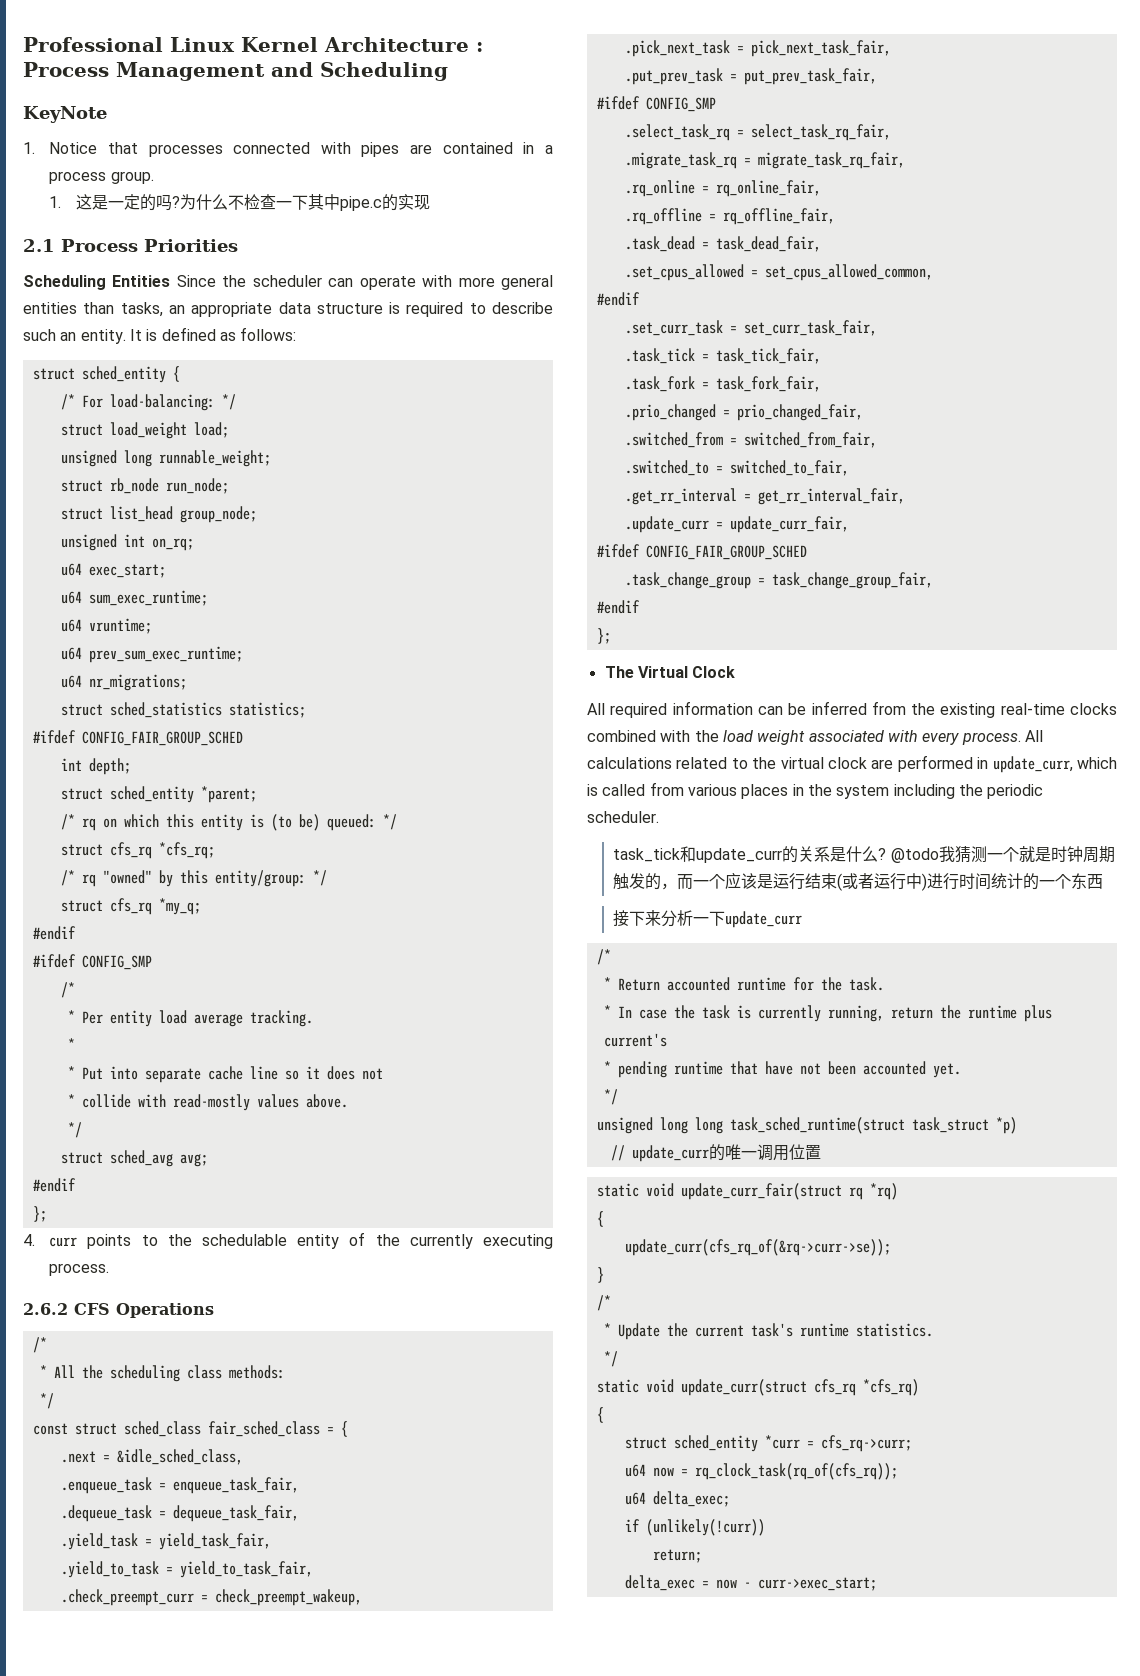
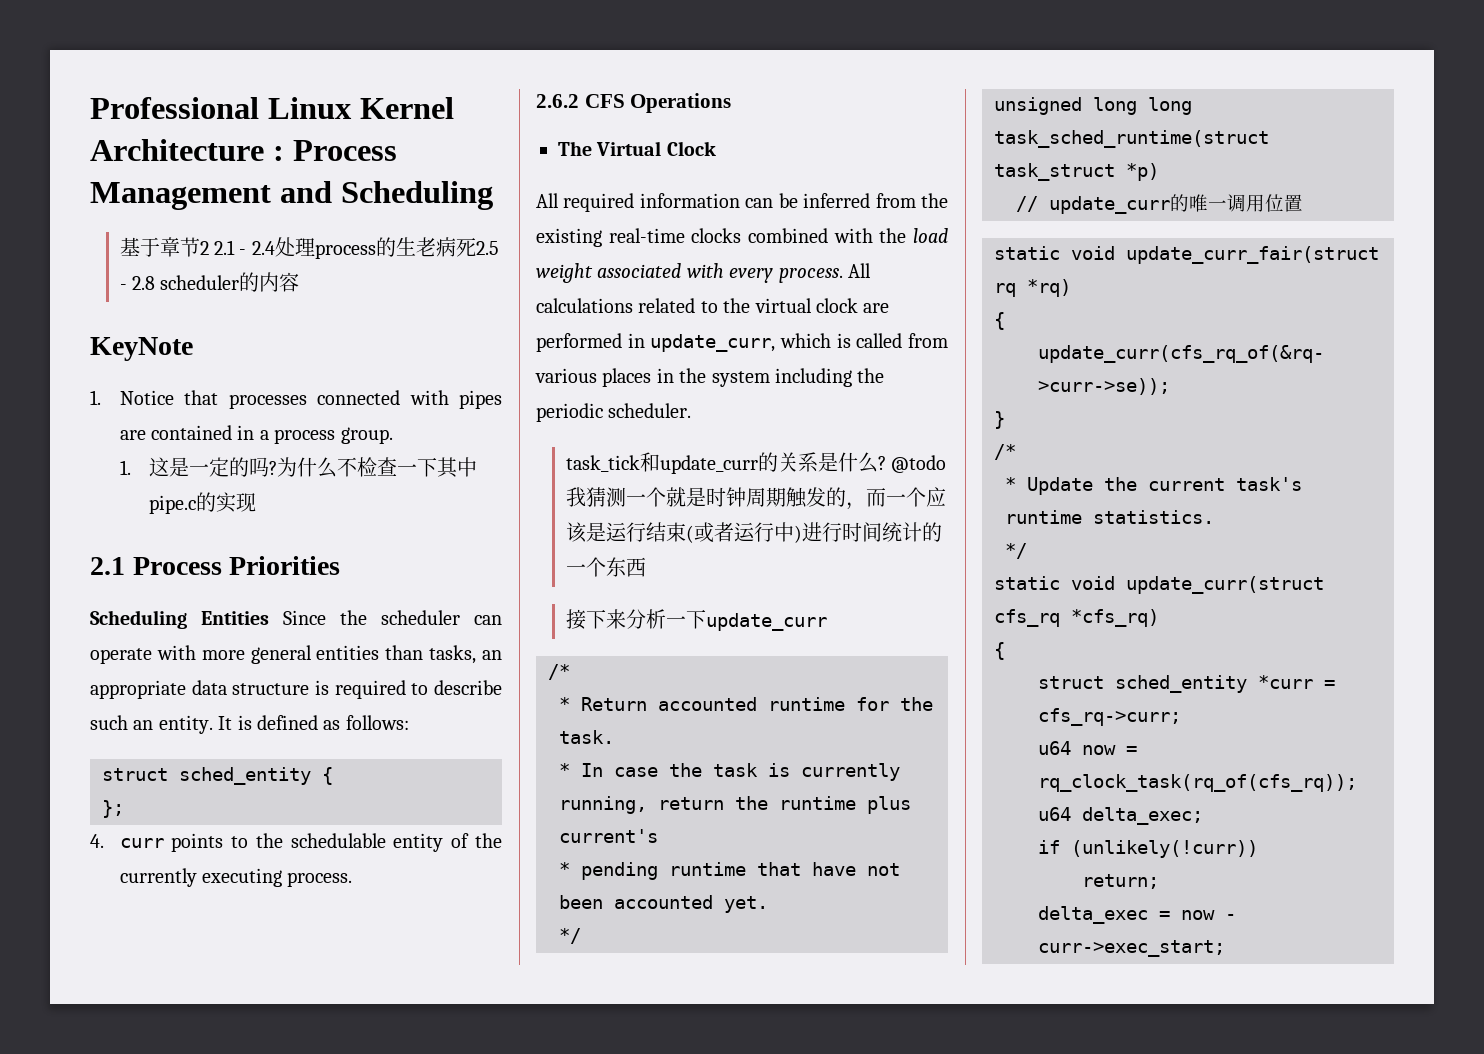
(448, 71) none -> [119,237,499,259] [119,272,300,292] // 基于章节2 2.1 - 2.4处理process的生老病死2.5 - 2.8 scheduler的内容
[60,394,236,411] [60,422,229,439] [60,450,271,467] [60,478,229,494] [60,506,257,523] [60,534,194,551] [60,563,166,578] [60,590,208,606] [60,618,152,634] [60,646,243,663] [60,674,187,691] [60,702,306,718] [32,730,243,746] [60,758,131,775] [60,786,257,803] [60,814,397,831] [60,842,215,859] [60,870,327,887] [60,898,201,915] [32,926,76,940] [32,954,152,970] [60,982,75,998] [67,1010,313,1027] [67,1038,75,1051] [67,1066,383,1083] [67,1094,348,1111] [67,1122,82,1138] [60,1150,208,1167] [32,1178,76,1192] // /* For load-balancing: */ // struct load_weight load; // unsigned long runnable_weight; // struct rb_node run_node; // struct list_head group_node; // unsigned int on_rq; // u64 exec_start; // u64 sum_exec_runtime; // u64 vruntime; // u64 prev_sum_exec_runtime; // u64 nr_migrations; // struct sched_statistics statistics; // #ifdef CONFIG_FAIR_GROUP_SCHED // int depth; // struct sched_entity *parent; // /* rq on which this entity is (to be) queued: */ // struct cfs_rq *cfs_rq; // /* rq "owned" by this entity/group: */ // struct cfs_rq *my_q; // #endif // #ifdef CONFIG_SMP // /* // * Per entity load average tracking. // * // * Put into separate cache line so it does not // * collide with read-mostly values above. // */ // struct sched_avg avg; // #endif -> (333, 776) none
[32,1337,47,1353] [39,1365,285,1382] [39,1393,54,1409] [32,1421,348,1437] [60,1449,243,1465] [60,1477,299,1494] [60,1505,299,1522] [60,1533,271,1550] [60,1561,313,1578] [60,1589,362,1606] [624,40,891,57] [624,68,877,85] [596,96,716,112] [624,124,891,141] [624,152,905,169] [624,180,821,197] [624,208,835,225] [624,236,821,252] [624,264,933,281] [596,292,640,306] [624,320,877,336] [624,348,821,364] [624,376,821,392] [624,404,863,421] [624,432,877,448] [624,460,849,476] [624,488,905,505] [624,516,849,533] [596,544,807,560] [624,572,933,589] [596,600,640,614] [596,628,611,644] // /* // * All the scheduling class methods: // */ // const struct sched_class fair_sched_class = { // .next = &idle_sched_class, // .enqueue_task = enqueue_task_fair, // .dequeue_task = dequeue_task_fair, // .yield_task = yield_task_fair, // .yield_to_task = yield_to_task_fair, // .check_preempt_curr = check_preempt_wakeup, // .pick_next_task = pick_next_task_fair, // .put_prev_task = put_prev_task_fair, // #ifdef CONFIG_SMP // .select_task_rq = select_task_rq_fair, // .migrate_task_rq = migrate_task_rq_fair, // .rq_online = rq_online_fair, // .rq_offline = rq_offline_fair, // .task_dead = task_dead_fair, // .set_cpus_allowed = set_cpus_allowed_common, // #endif // .set_curr_task = set_curr_task_fair, // .task_tick = task_tick_fair, // .task_fork = task_fork_fair, // .prio_changed = prio_changed_fair, // .switched_from = switched_from_fair, // .switched_to = switched_to_fair, // .get_rr_interval = get_rr_interval_fair, // .update_curr = update_curr_fair, // #ifdef CONFIG_FAIR_GROUP_SCHED // .task_change_group = task_change_group_fair, // #endif // }; -> (732, 103) none

